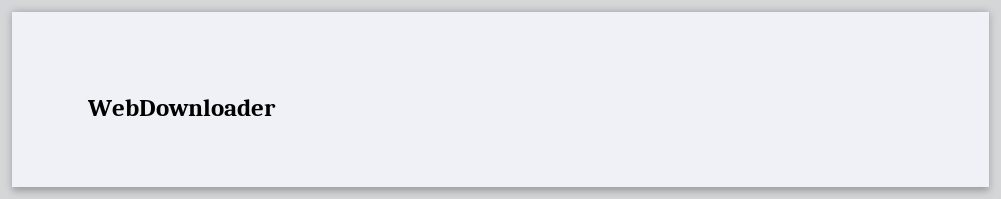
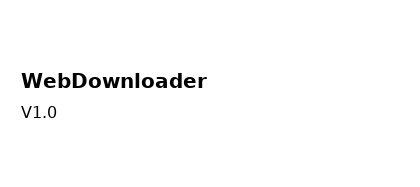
(276, 107) none -> [21,106,57,118] // V1.0

